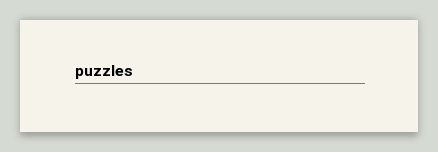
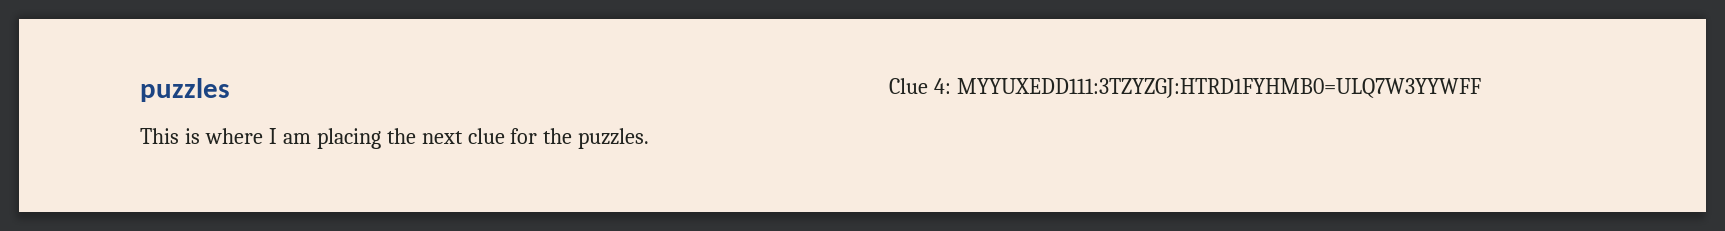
(133, 72) none -> [140,128,650,149] [889,78,1481,98] // This is where I am placing the next clue for the puzzles. // Clue 4: MYYUXEDD111:3TZYZGJ:HTRD1FYHMB0=ULQ7W3YYWFF

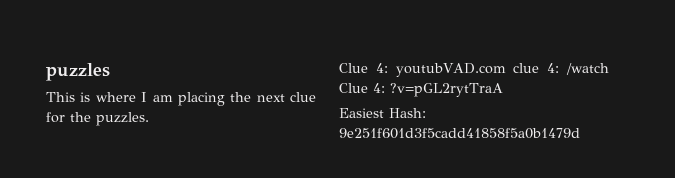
[956,78,1481,98] MYYUXEDD111:3TZYZGJ:HTRD1FYHMB0=ULQ7W3YYWFF -> [395,63,609,77] [339,83,503,97] [339,108,426,118] [339,128,580,139] youtubVAD.com clue 4: /watch Clue 4: ?v=pGL2rytTraA // Easiest Hash: 9e251f601d3f5cadd41858f5a0b1479d

